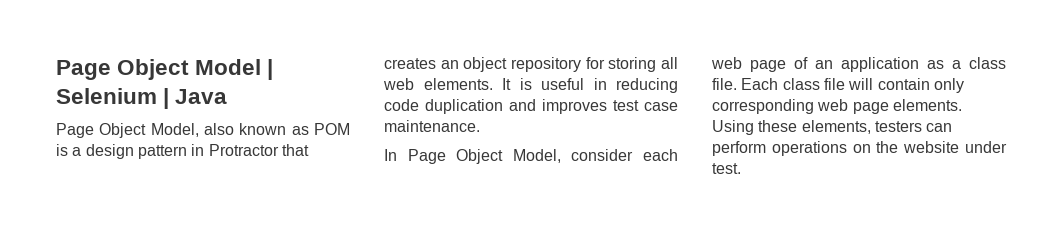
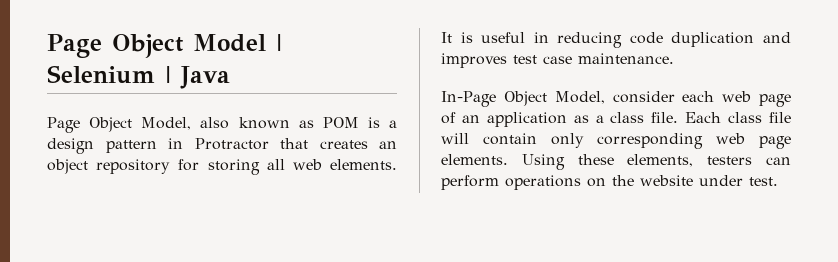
[384,149,446,164] In Page -> [441,91,496,107] In-Page

